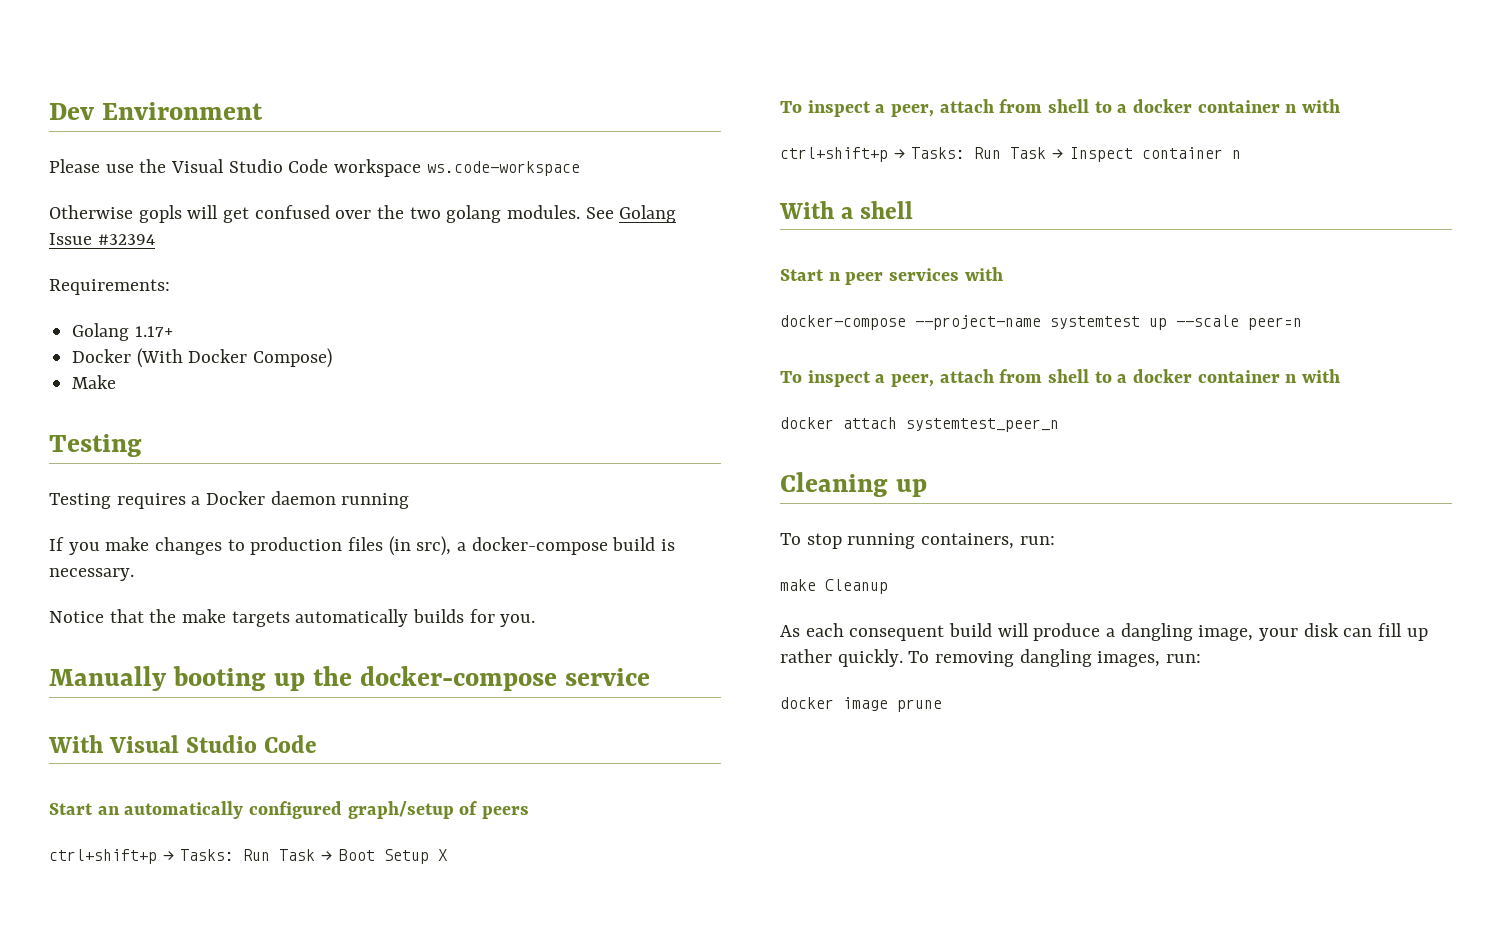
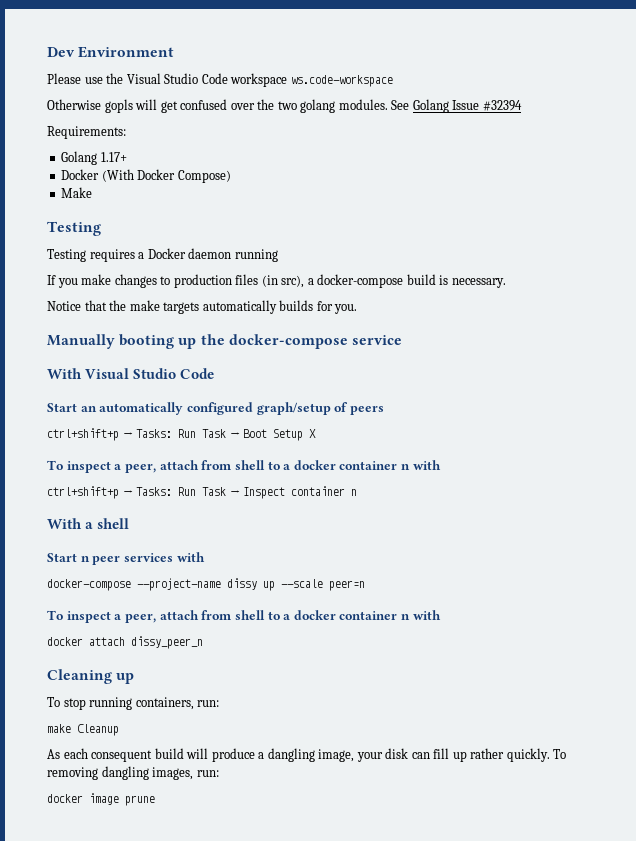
[1050,316,1140,329] systemtest -> [227,578,257,590] dissy
[906,418,1059,432] systemtest_peer_n -> [131,636,203,649] dissy_peer_n

